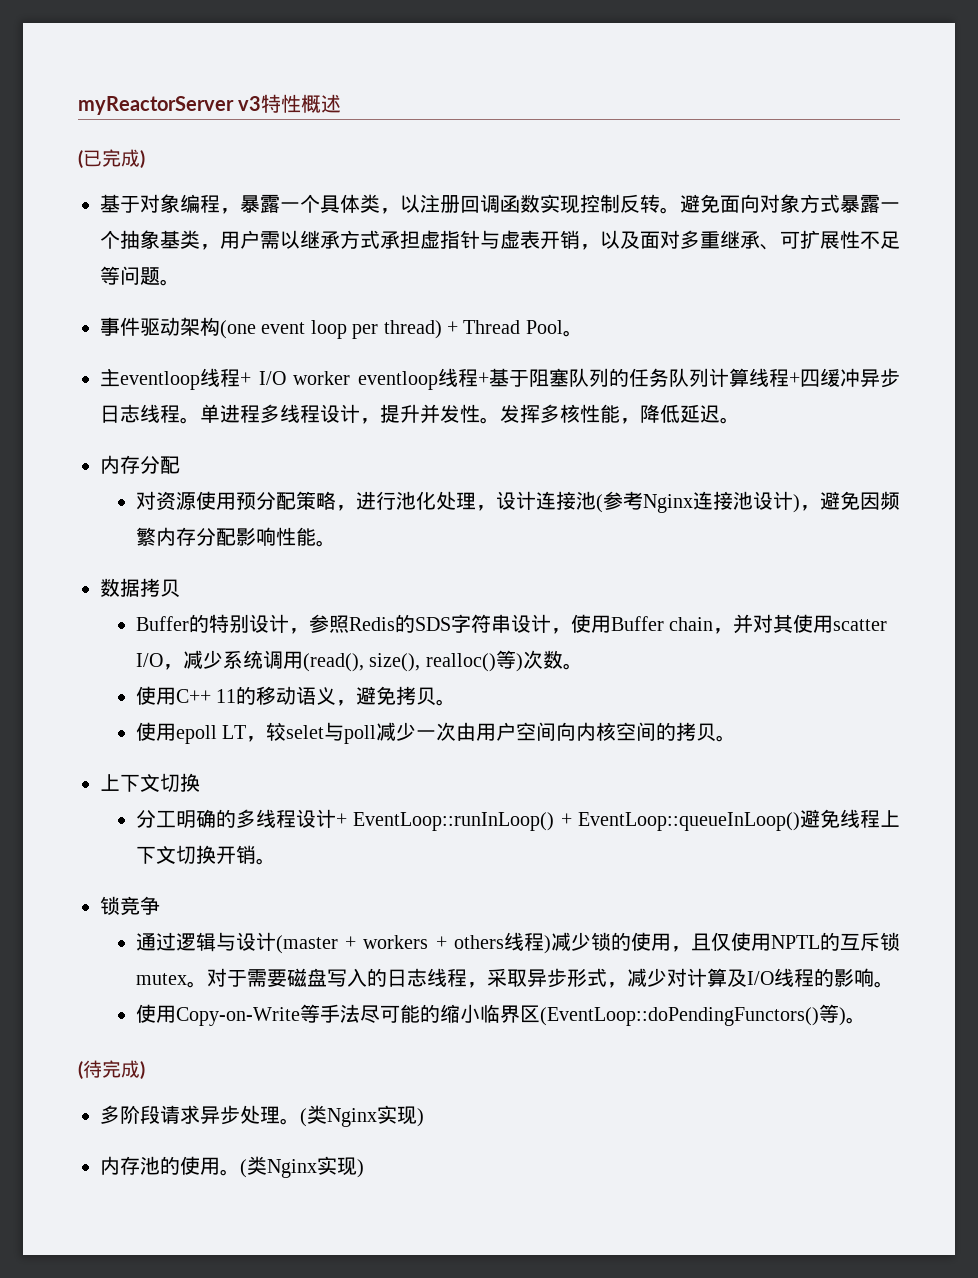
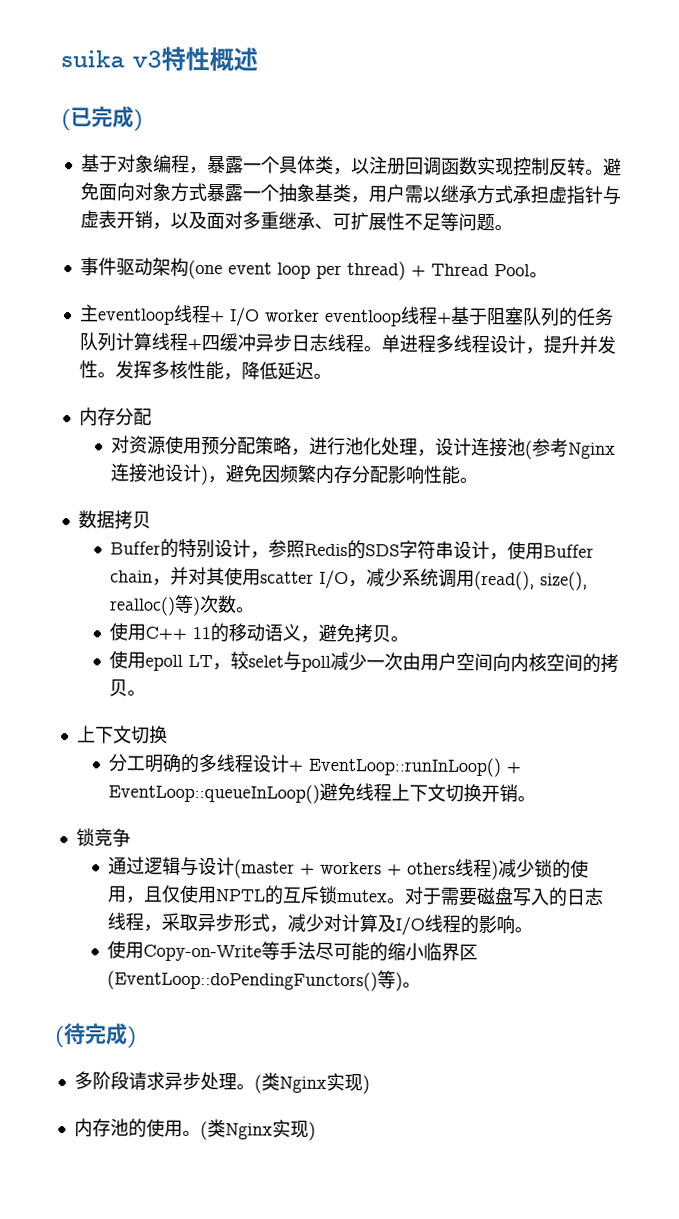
[78,96,234,115] myReactorServer -> [61,50,125,68] suika

